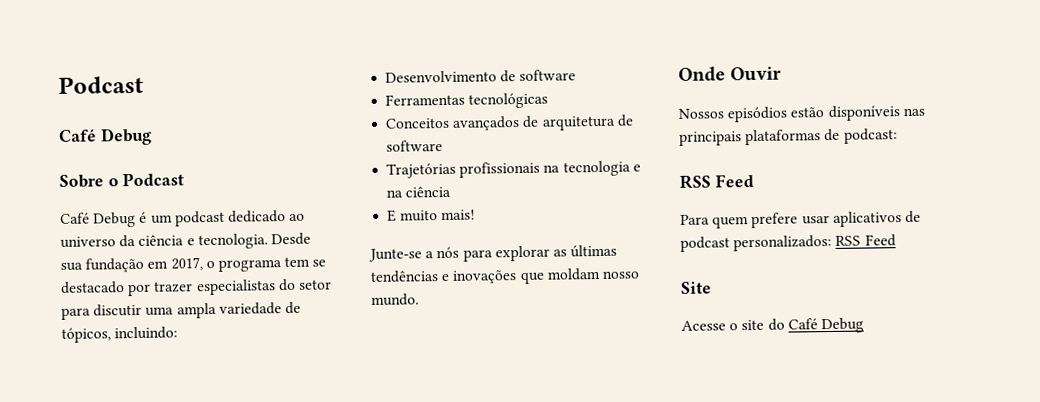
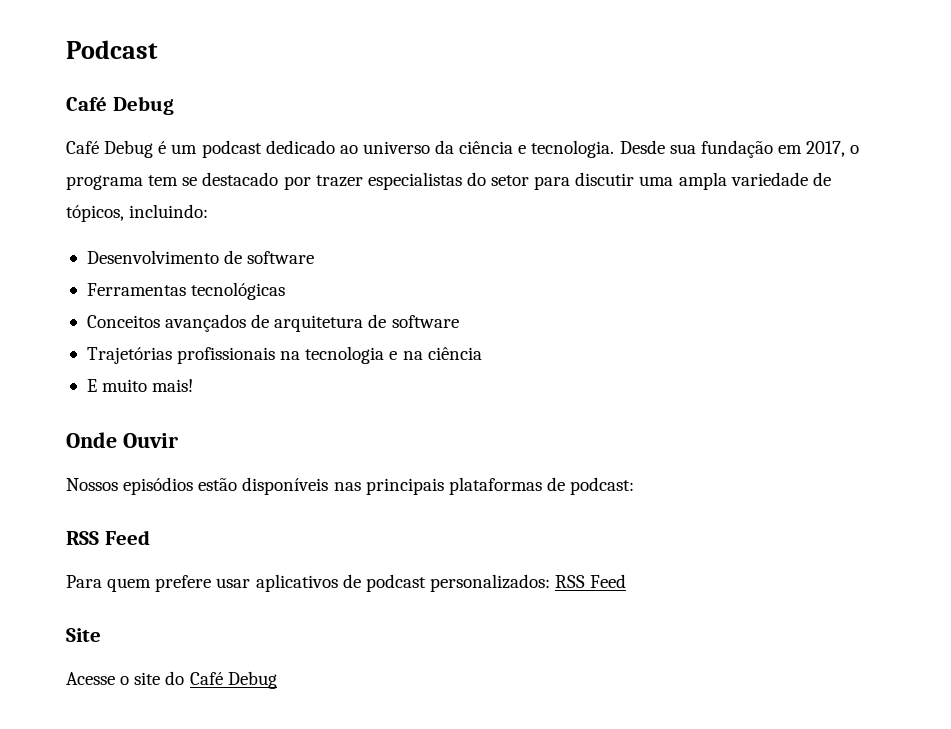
[58,75,144,94] [59,127,152,146] [59,172,185,188] Podcast // Café Debug // Sobre o Podcast -> [66,40,158,59] [66,96,174,115] Podcast // Café Debug
[368,244,618,262] [370,267,640,285] [371,293,419,306] // Junte-se a nós para explorar as últimas tendências e inovações que moldam nosso mundo. -> (194, 385) none

